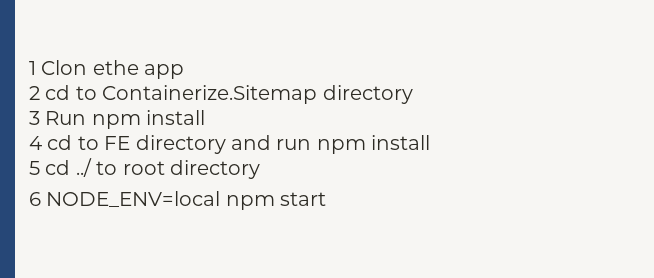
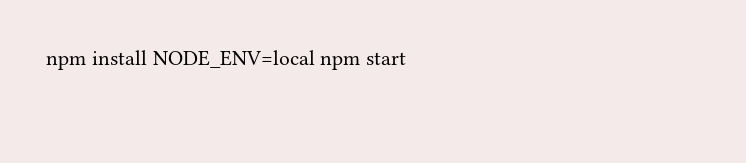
[29,60,185,79] [29,85,413,104] [29,110,206,129] [29,135,431,154] [29,158,260,179] [29,192,41,206] 1 Clon ethe app // 2 cd to Containerize.Sitemap directory // 3 Run npm install // 4 cd to FE directory and run npm install // 5 cd ../ to root directory // 6 -> [46,50,147,70] npm install

